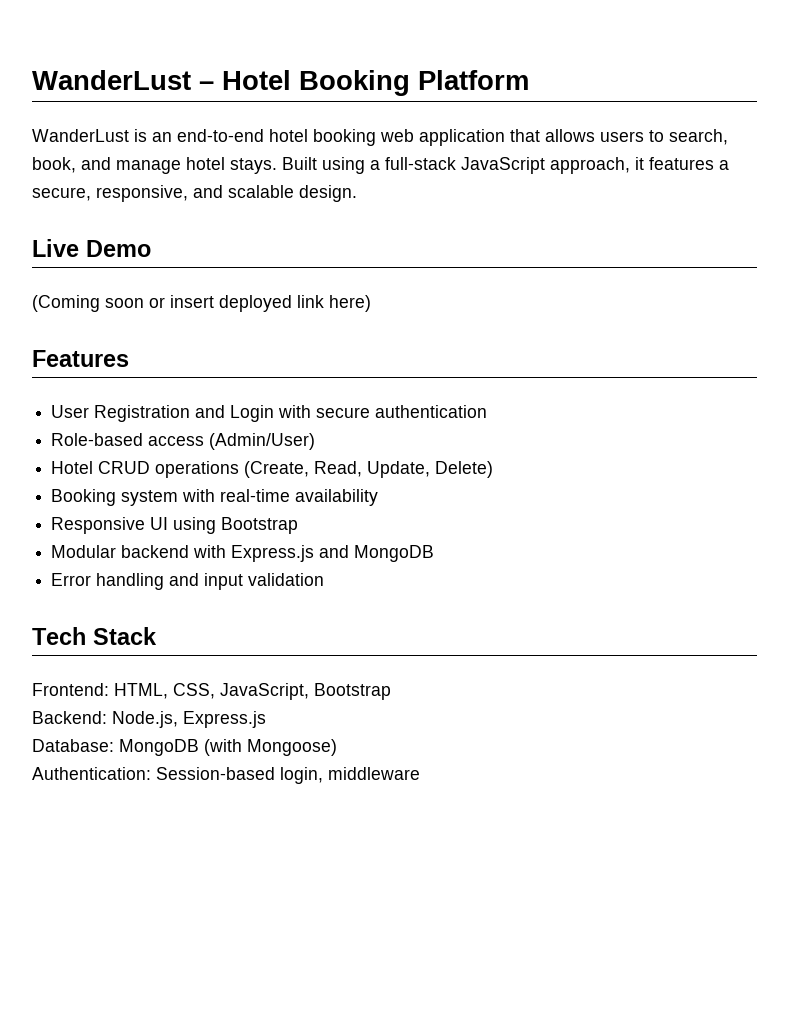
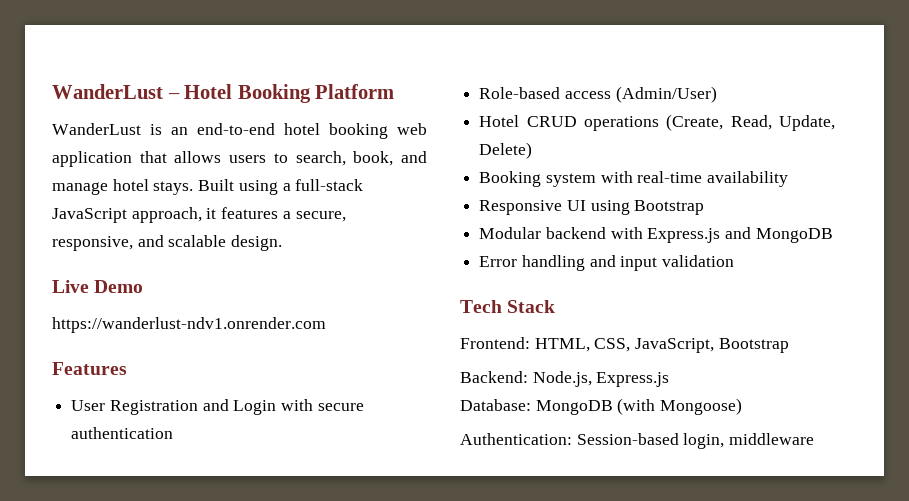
[32,295,371,312] (Coming soon or insert deployed link here) -> [52,317,326,333] https://wanderlust-ndv1.onrender.com

